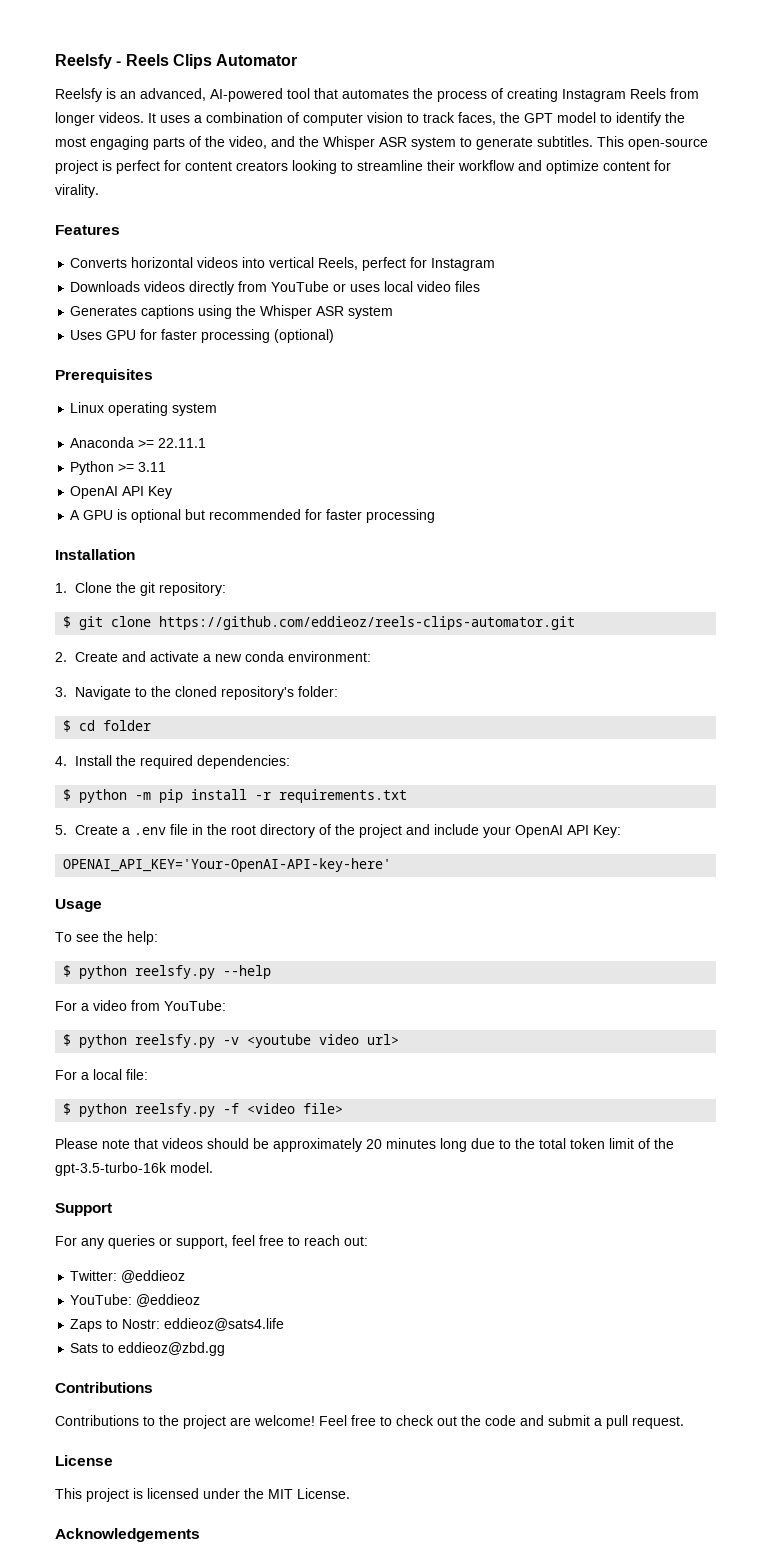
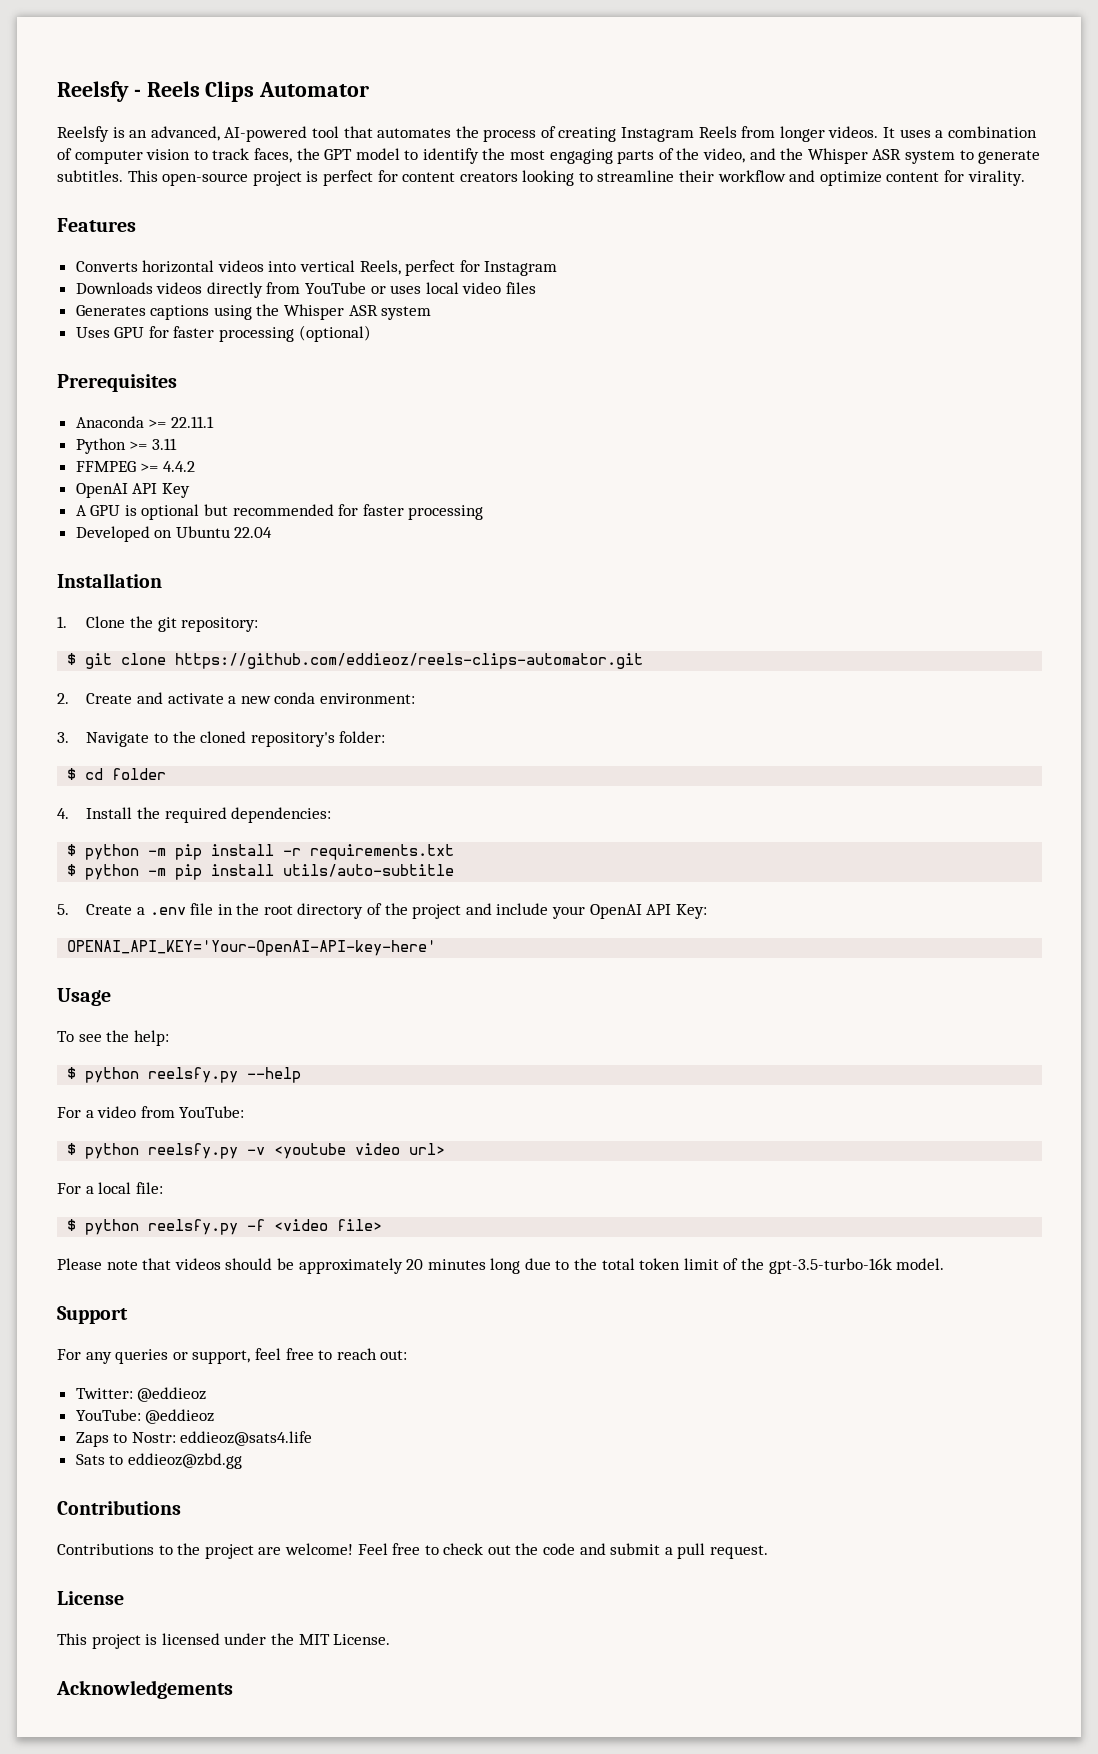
[70,402,218,416] // Linux operating system -> (177, 383) none
(167, 467) none -> [75,461,195,472] // FFMPEG >= 4.4.2
(436, 516) none -> [75,526,273,542] // Developed on Ubuntu 22.04
(408, 796) none -> [67,864,455,880] // $ python -m pip install utils/auto-subtitle

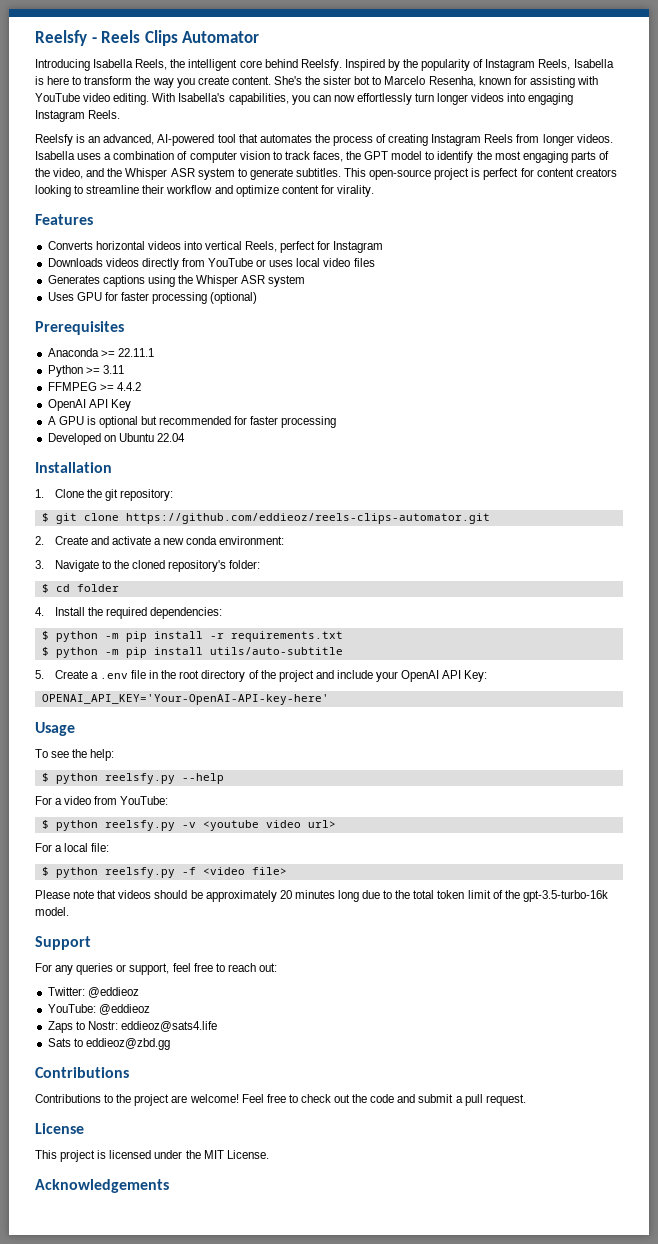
(370, 89) none -> [35,59,614,71] [35,76,598,88] [35,93,574,105] [35,110,121,122] // Introducing Isabella Reels, the intelligent core behind Reelsfy. Inspired by the popularity of Instagram Reels, Isabella is here to transform the way you create content. She's the sister bot to Marcelo Resenha, known for assisting with YouTube video editing. With Isabella's capabilities, you can now effortlessly turn longer videos into engaging Instagram Reels.
[883,127,896,138] It -> [35,151,75,160] Isabella

